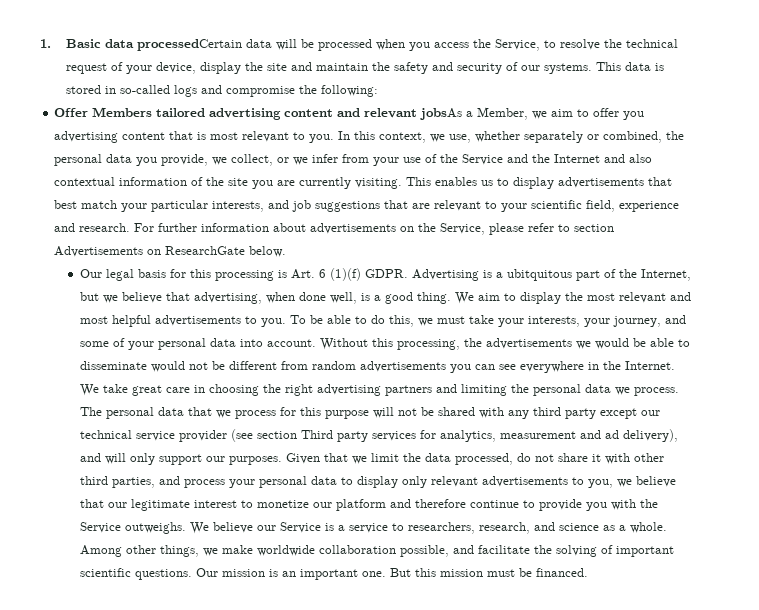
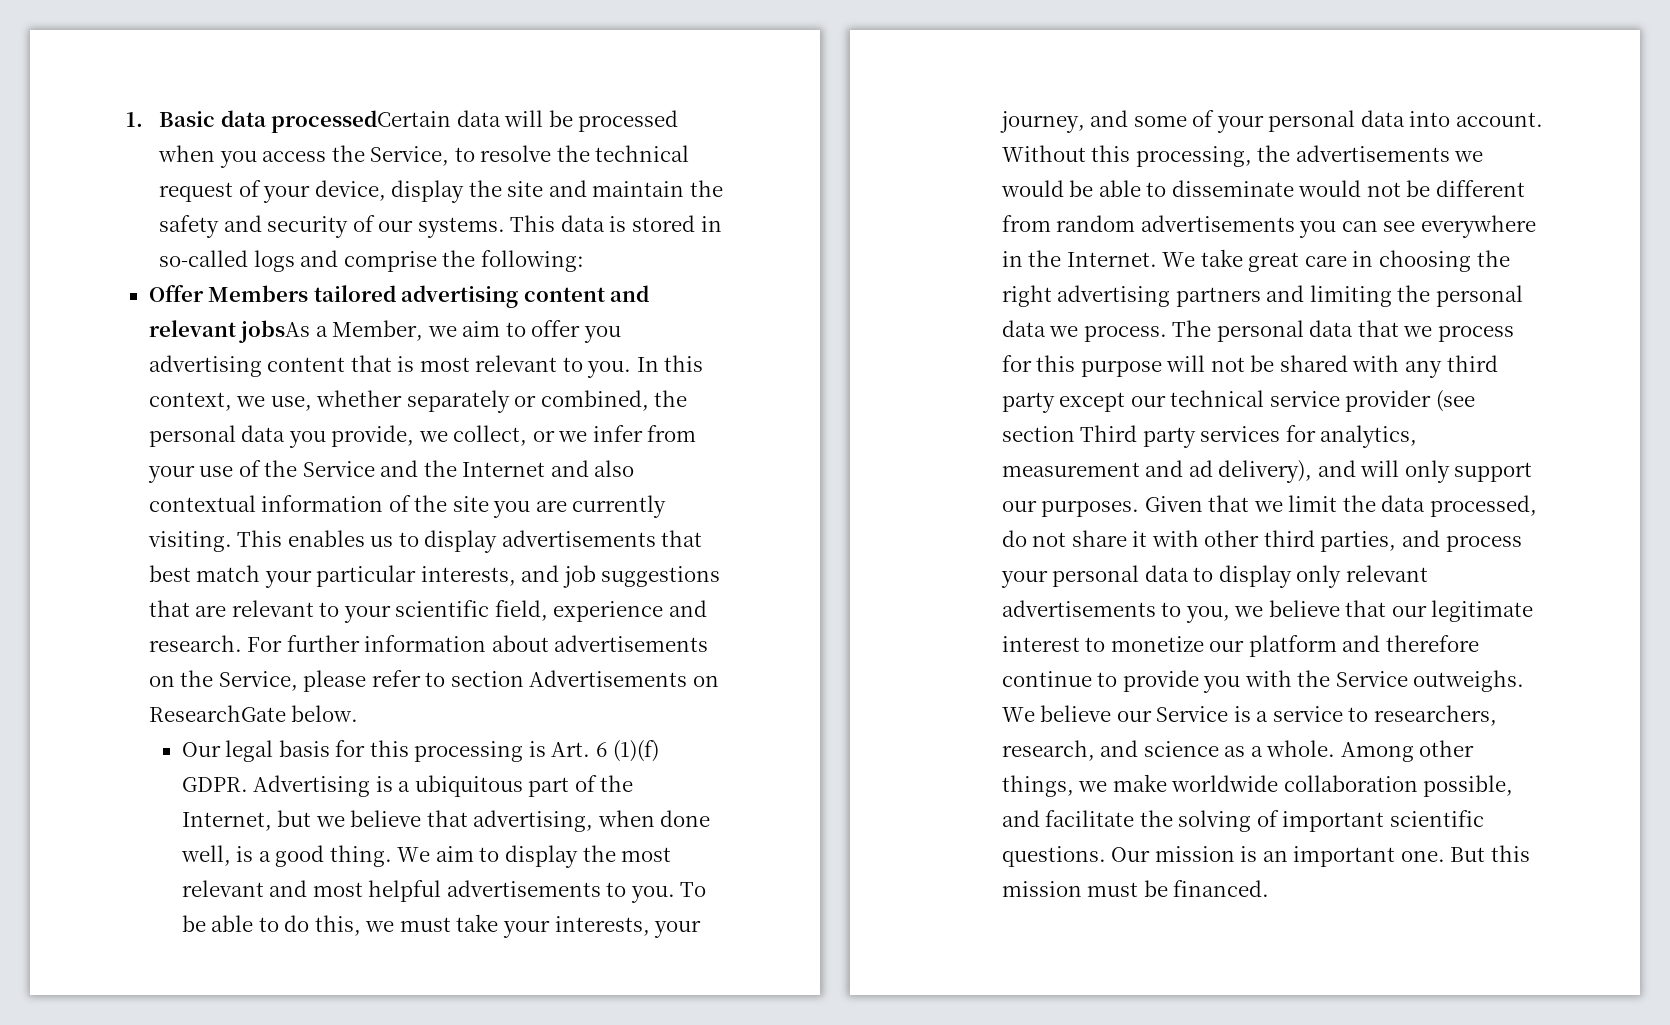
[225,86,295,97] compromise -> [343,251,437,272] comprise
[507,269,573,281] ubitquitous -> [414,775,523,797] ubiquitous

